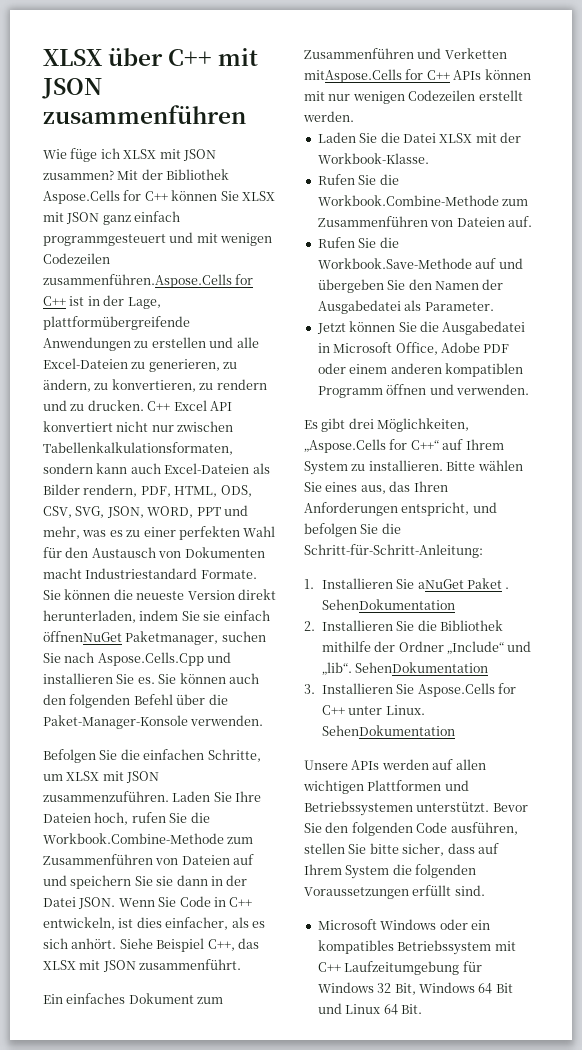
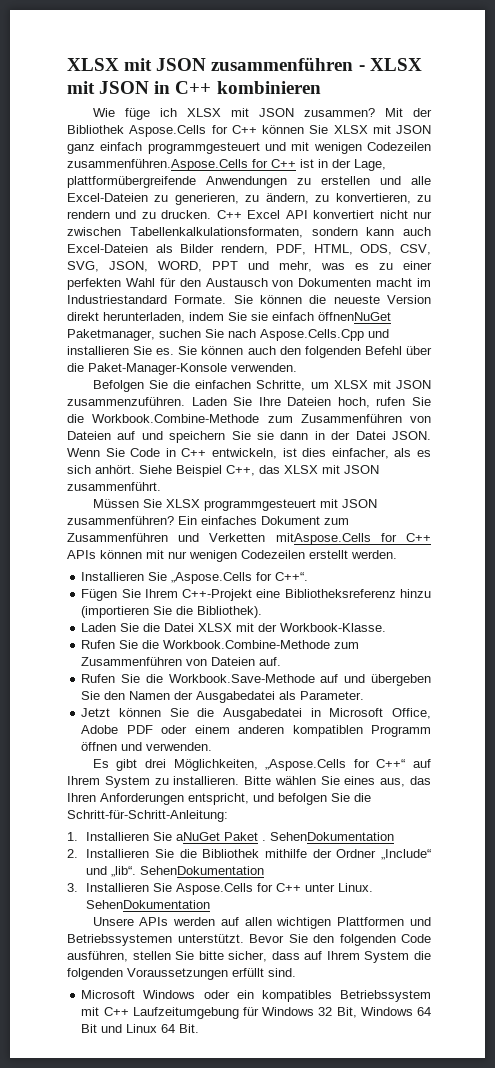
[43,48,213,66] XLSX über C++ -> [67,58,119,71] XLSX
(246, 114) none -> [358,58,422,71] [67,81,321,94] - XLSX mit JSON in C++ kombinieren
(82, 573) none -> [417,278,431,287] im
(242, 964) none -> [92,499,377,511] [67,516,174,525] Müssen Sie XLSX programmgesteuert mit JSON zusammenführen?
(354, 116) none -> [81,572,309,584] [81,589,431,601] [81,606,263,618] // Installieren Sie „Aspose.Cells for C++“. // Fügen Sie Ihrem C++-Projekt eine Bibliotheksreferenz hinzu (importieren Sie die Bibliothek).

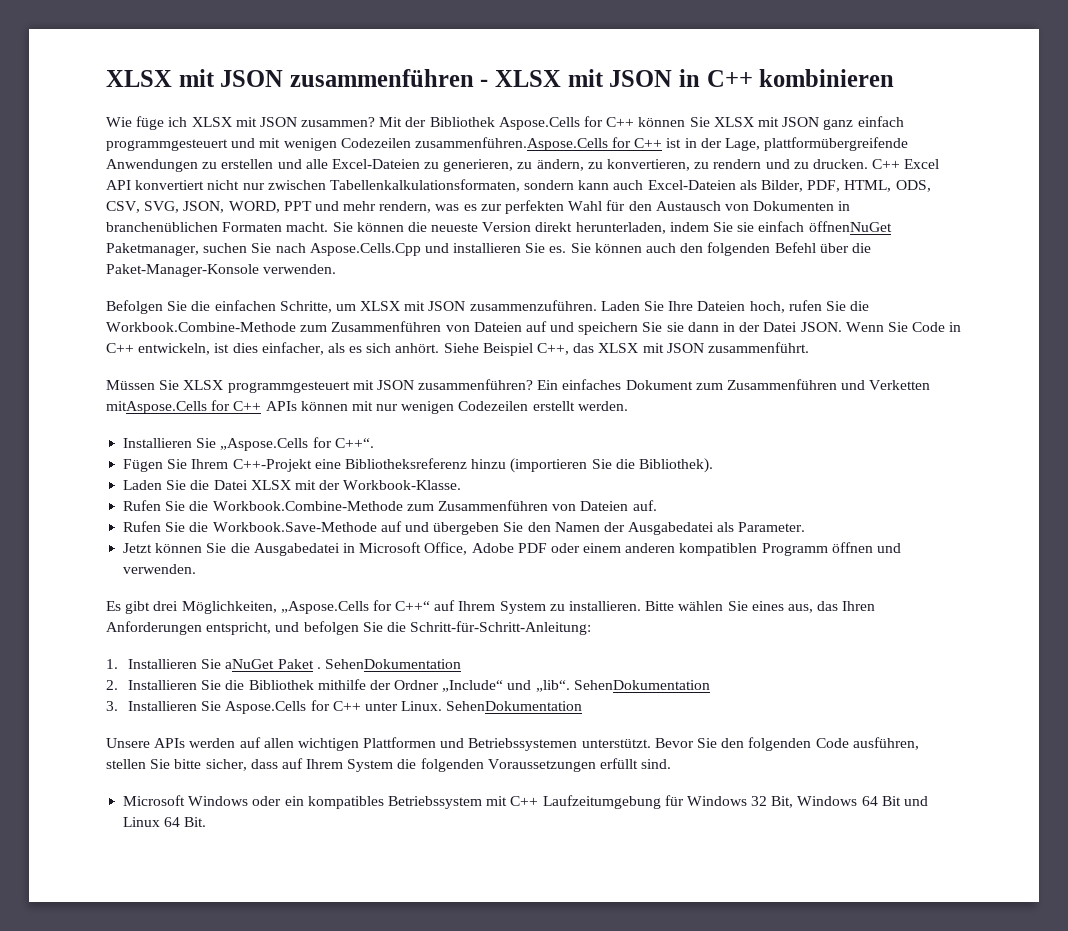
[180,244,269,255] Bilder rendern, -> [761,180,804,192] Bilder,
[279,261,432,272] mehr, was es zu einer -> [343,201,502,213] mehr rendern, was es zur
[376,278,431,287] [67,295,227,304] macht im Industriestandard Formate. -> [838,201,851,211] [106,222,329,232] in branchenüblichen Formaten macht.

